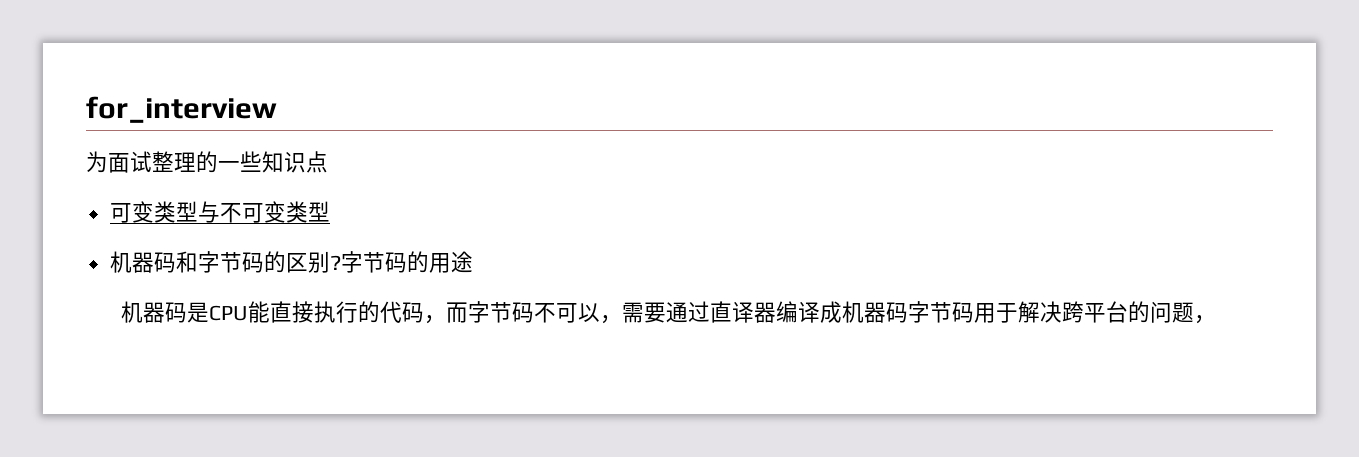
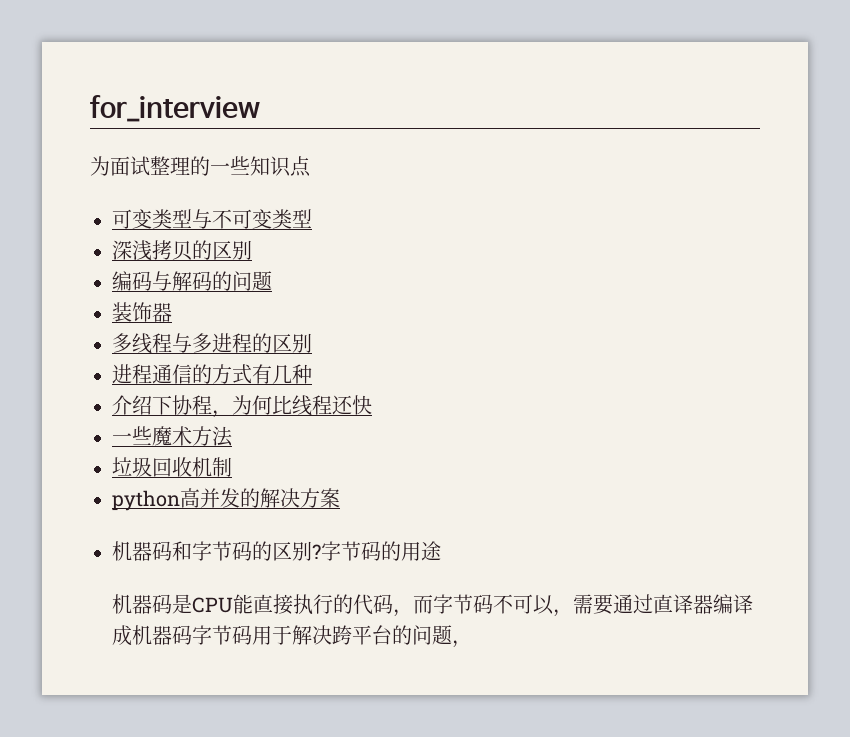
(330, 211) none -> [112,240,252,261] [112,271,272,291] [112,302,172,322] [112,333,312,354] [112,364,312,384] [112,395,372,418] [112,426,233,447] [112,457,232,477] [112,488,340,511] // 深浅拷贝的区别 // 编码与解码的问题 // 装饰器 // 多线程与多进程的区别 // 进程通信的方式有几种 // 介绍下协程，为何比线程还快 // 一些魔术方法 // 垃圾回收机制 // python高并发的解决方案

